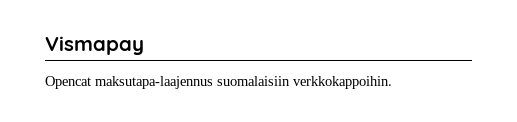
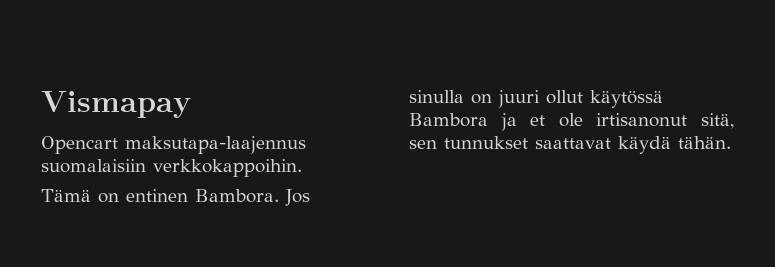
[45,76,91,89] Opencat -> [41,136,118,154] Opencart
(392, 82) none -> [41,189,310,206] [409,90,663,108] [409,113,734,131] [409,136,731,154] // Tämä on entinen Bambora. Jos sinulla on juuri ollut käytössä Bambora ja et ole irtisanonut sitä, sen tunnukset saattavat käydä tähän.

